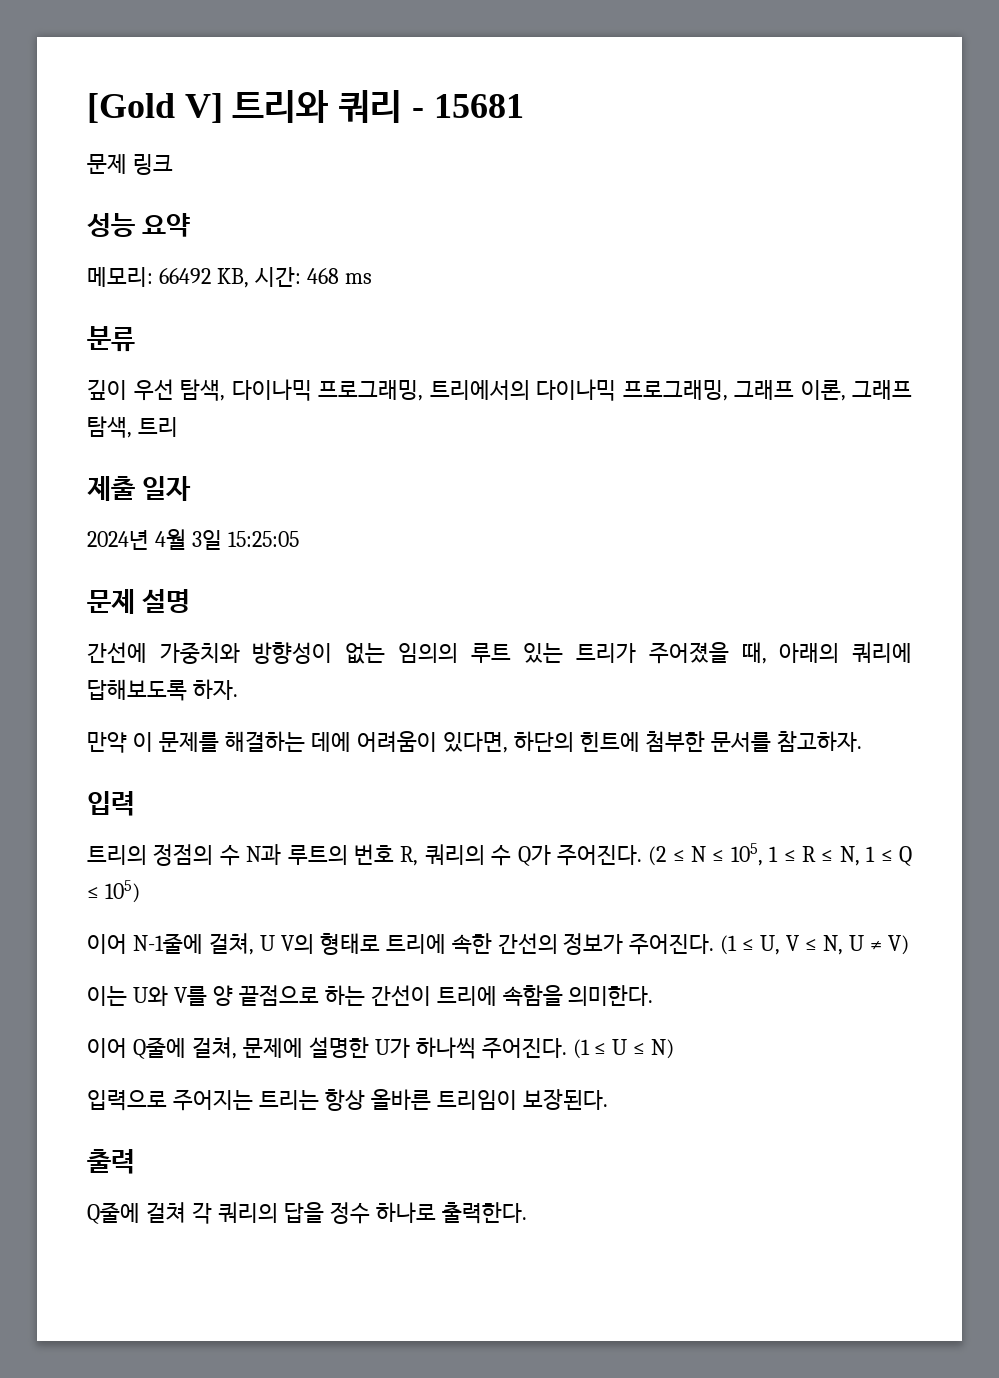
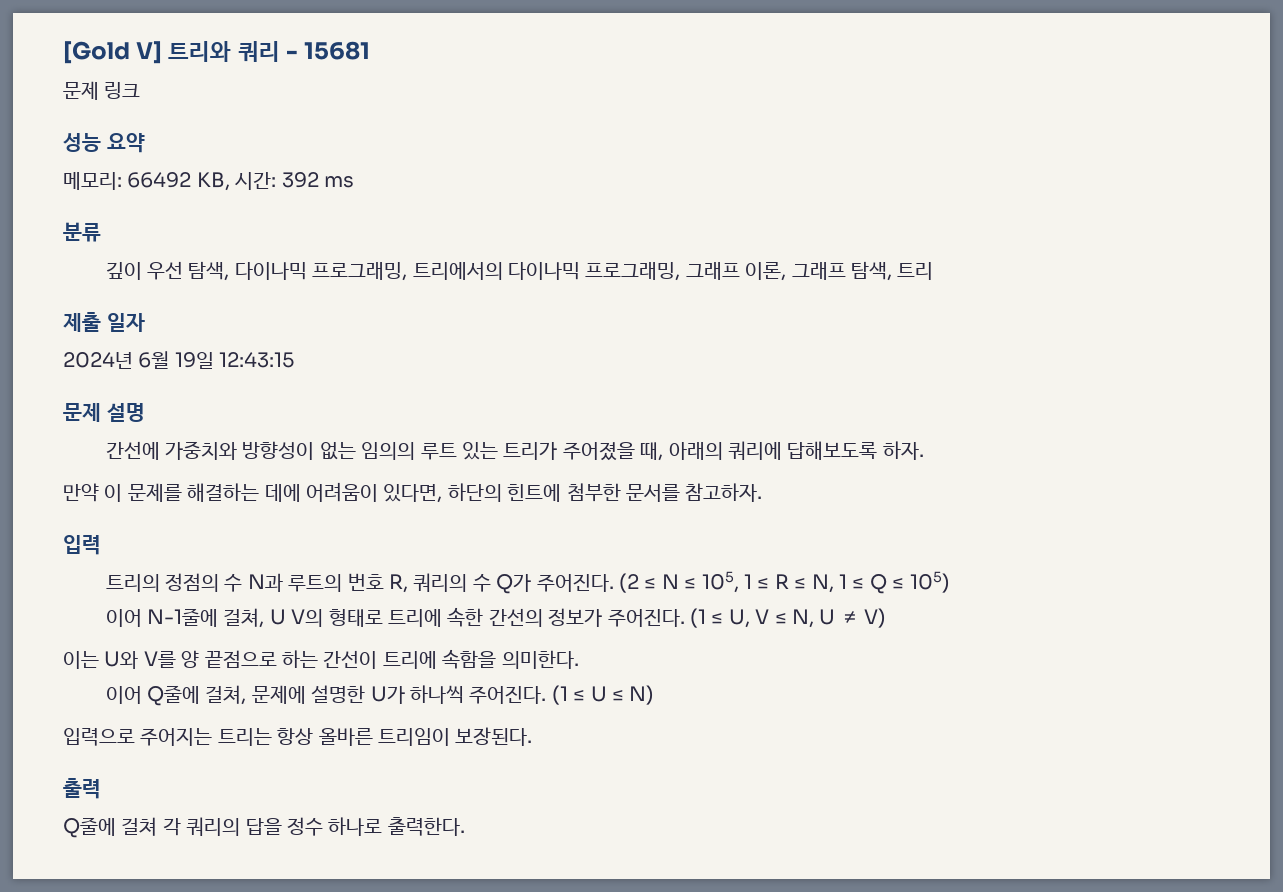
[306,268,339,284] 468 -> [281,172,319,188] 392
[154,529,299,550] 4월 3일 15:25:05 -> [138,351,295,369] 6월 19일 12:43:15

